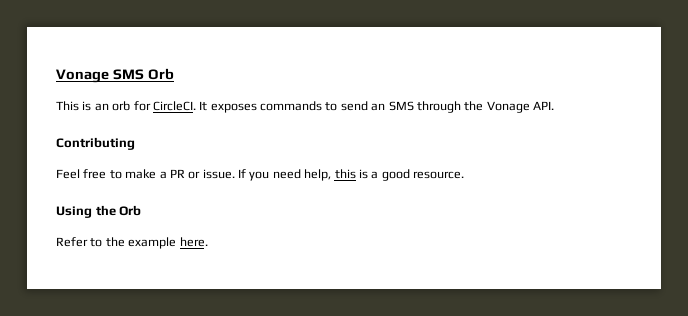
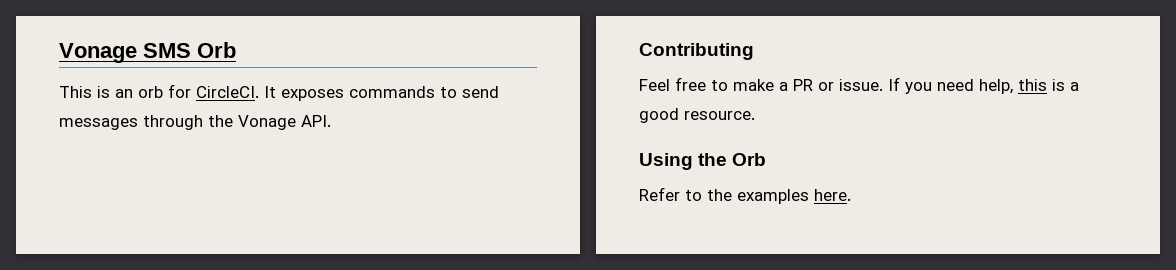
[371,101,414,111] an SMS -> [59,118,138,130] messages
[128,237,177,249] example -> [737,189,809,204] examples

